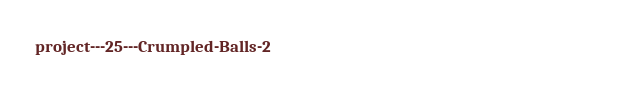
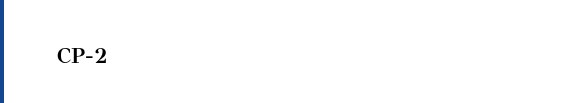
[35,40,271,55] project---25---Crumpled-Balls-2 -> [57,47,107,64] CP-2

